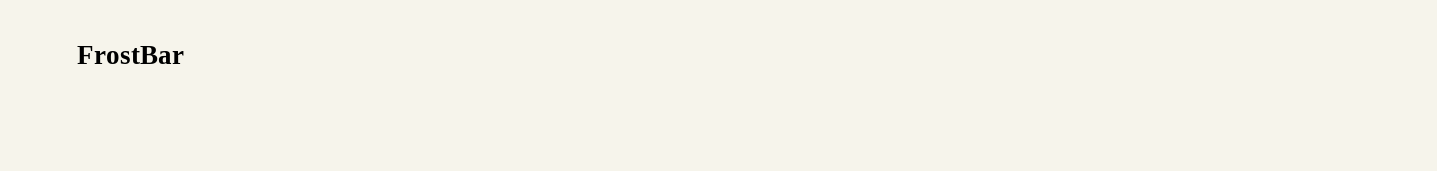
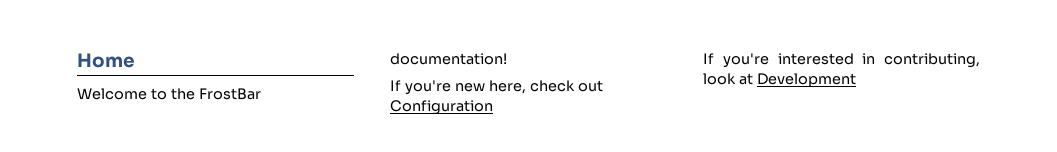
[77,46,184,64] FrostBar -> [77,53,135,68] [77,88,261,100] [390,53,507,65] [390,80,603,95] [390,100,493,115] [703,53,980,68] [703,73,856,87] Home // Welcome to the FrostBar documentation! // If you're new here, check out Configuration // If you're interested in contributing, look at Development

